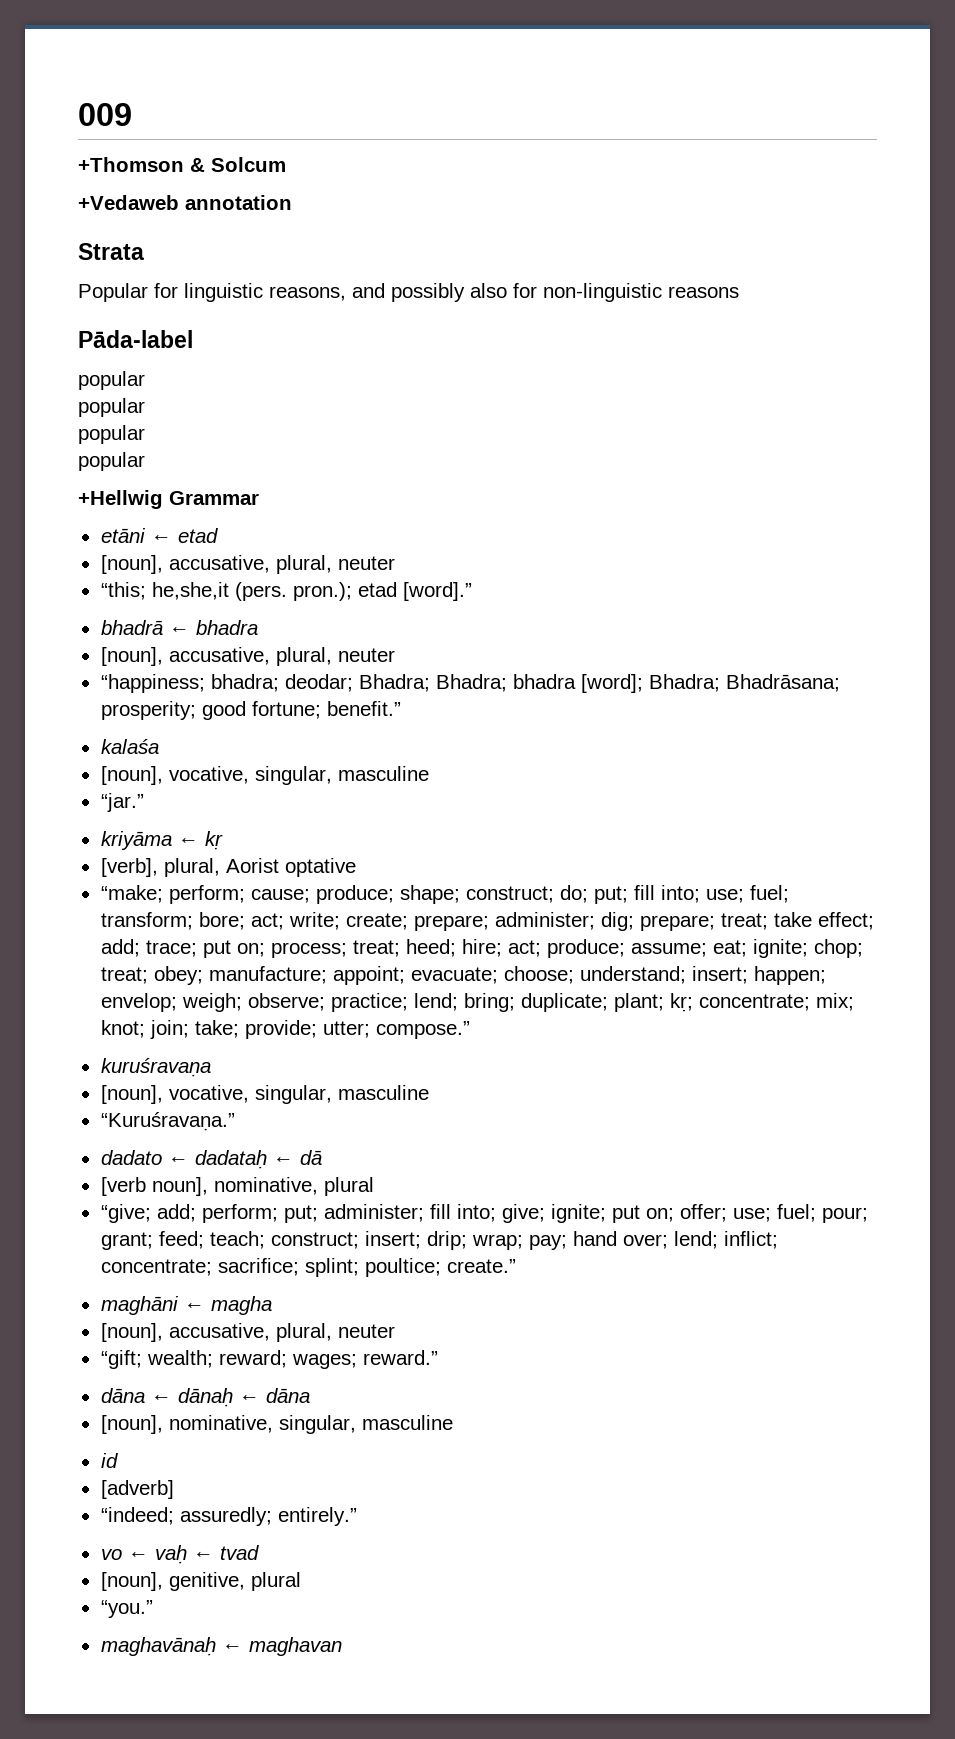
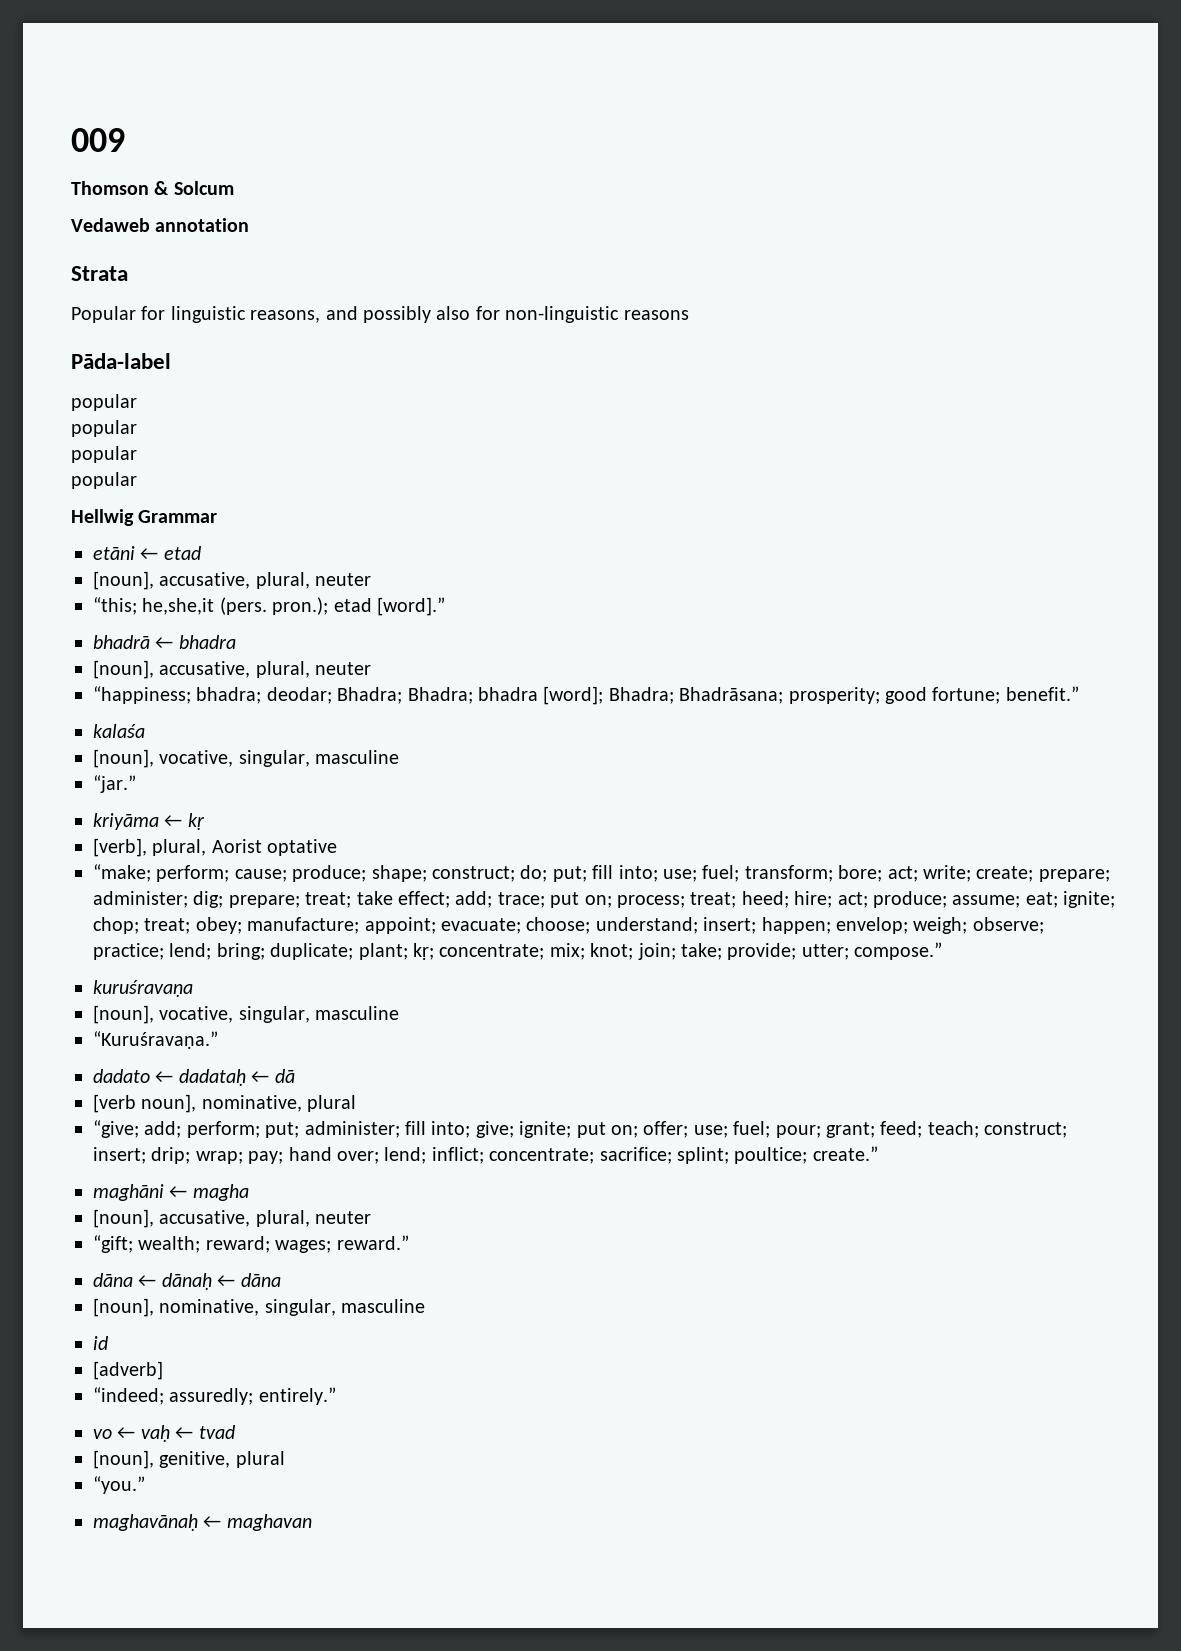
[78,157,184,172] +Thomson -> [71,181,149,195] Thomson
[78,195,179,210] +Vedaweb -> [71,218,150,232] Vedaweb
[78,490,163,509] +Hellwig -> [71,509,134,526] Hellwig

